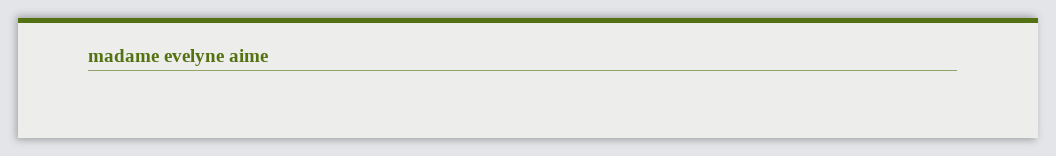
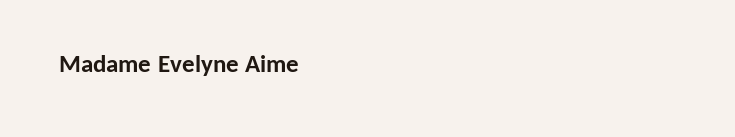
[88,49,269,66] madame evelyne aime -> [59,55,300,76] Madame Evelyne Aime

